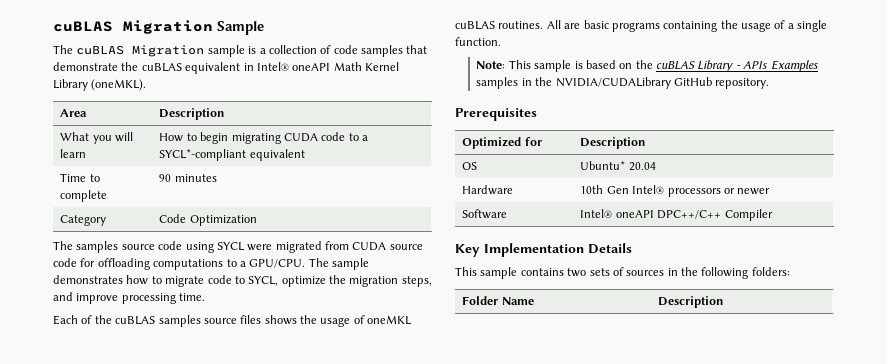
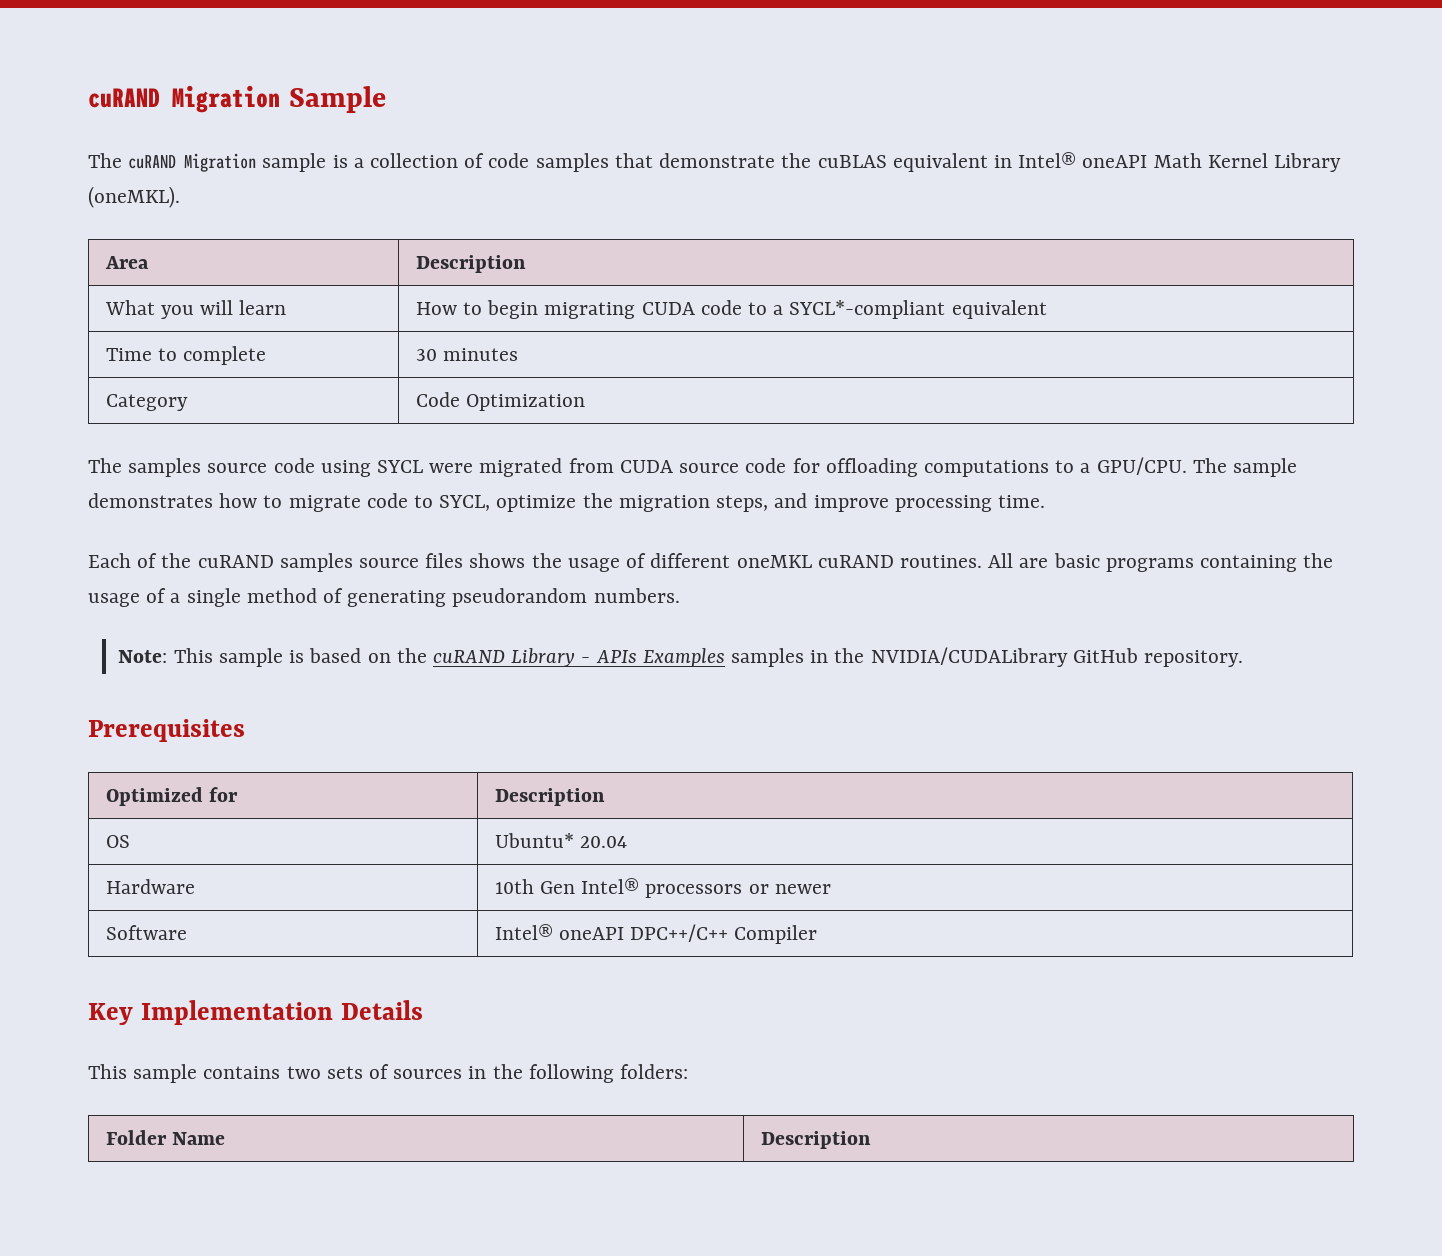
[53,21,113,32] cuBLAS -> [88,88,160,108] cuRAND
[76,45,125,55] cuBLAS -> [128,155,177,169] cuRAND
[159,174,172,182] 90 -> [415,349,437,361] 30
[115,316,156,325] cuBLAS -> [197,555,274,568] cuRAND
[367,315,413,325] [455,21,495,30] oneMKL cuBLAS -> [650,553,894,568] different oneMKL cuRAND
[455,37,501,46] function. -> [246,588,680,607] method of generating pseudorandom numbers.
[656,61,696,70] cuBLAS -> [432,650,505,663] cuRAND

